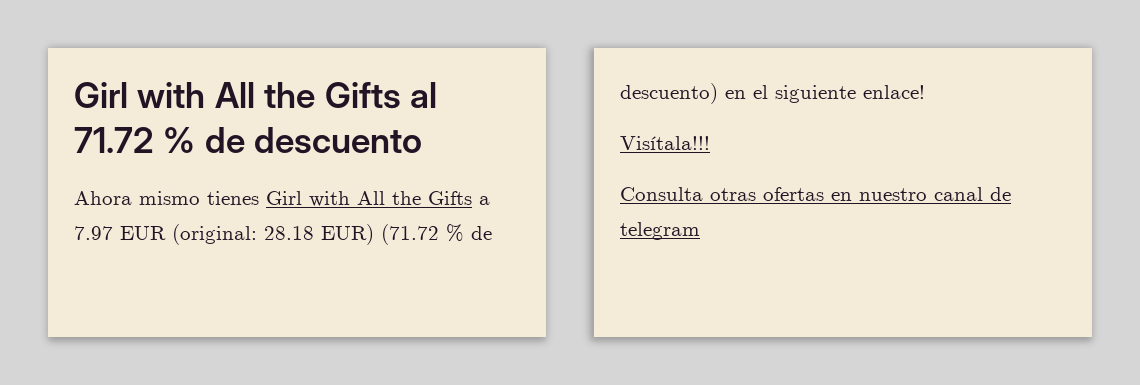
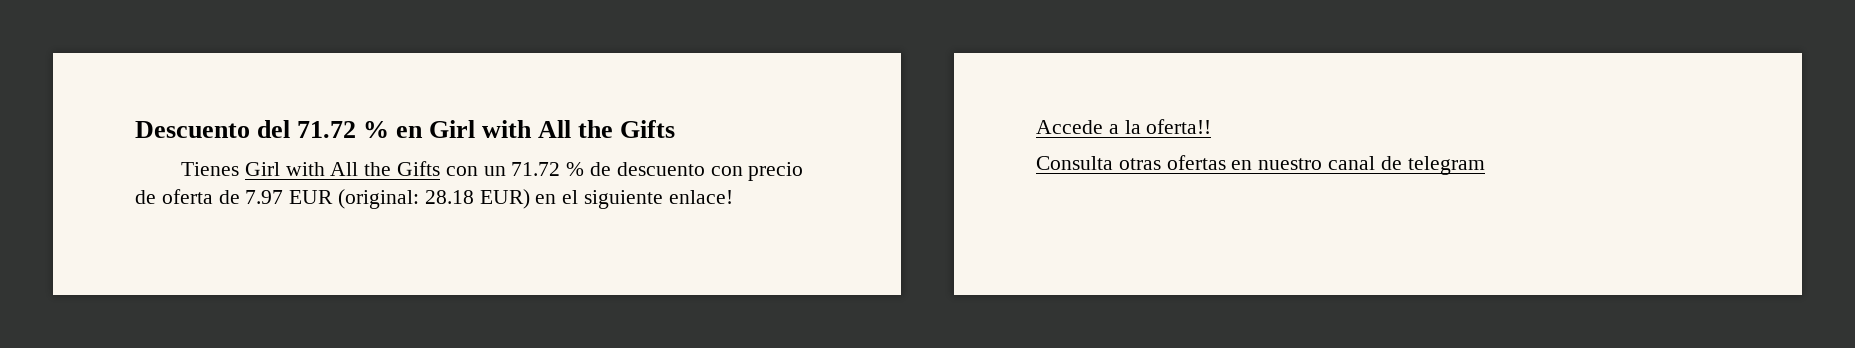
[74,82,438,109] [74,127,423,154] [74,191,490,207] Girl with All the Gifts al 71.72 % de descuento // Ahora mismo tienes Girl with All the Gifts a -> [135,120,676,138] [180,161,804,181] [135,189,240,204] Descuento del 71.72 % en Girl with All the Gifts // Tienes Girl with All the Gifts con un 71.72 % de descuento con precio de oferta de
[381,224,492,245] [620,83,718,104] (71.72 % de descuento) -> (530, 199) none
[620,136,710,150] Visítala!!! -> [1036,119,1212,134] Accede a la oferta!!

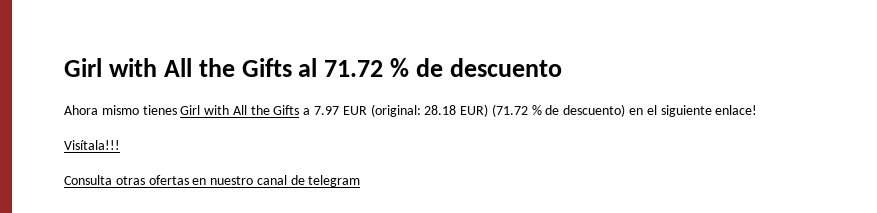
[135,120,676,138] [180,161,804,181] [135,189,240,204] Descuento del 71.72 % en Girl with All the Gifts // Tienes Girl with All the Gifts con un 71.72 % de descuento con precio de oferta de -> [64,58,562,77] [64,105,311,115] Girl with All the Gifts al 71.72 % de descuento // Ahora mismo tienes Girl with All the Gifts a
(530, 199) none -> [491,104,626,117] (71.72 % de descuento)
[1036,119,1212,134] Accede a la oferta!! -> [64,140,120,150] Visítala!!!

